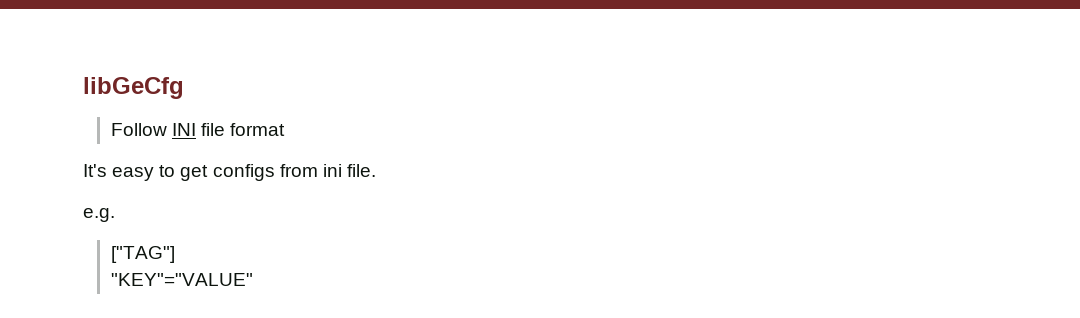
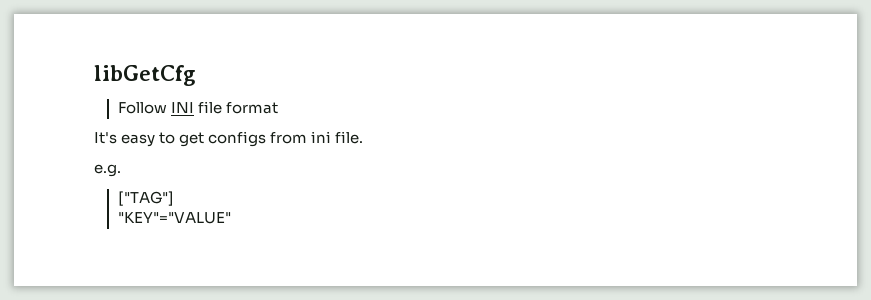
[83,77,184,99] libGeCfg -> [94,65,196,86] libGetCfg

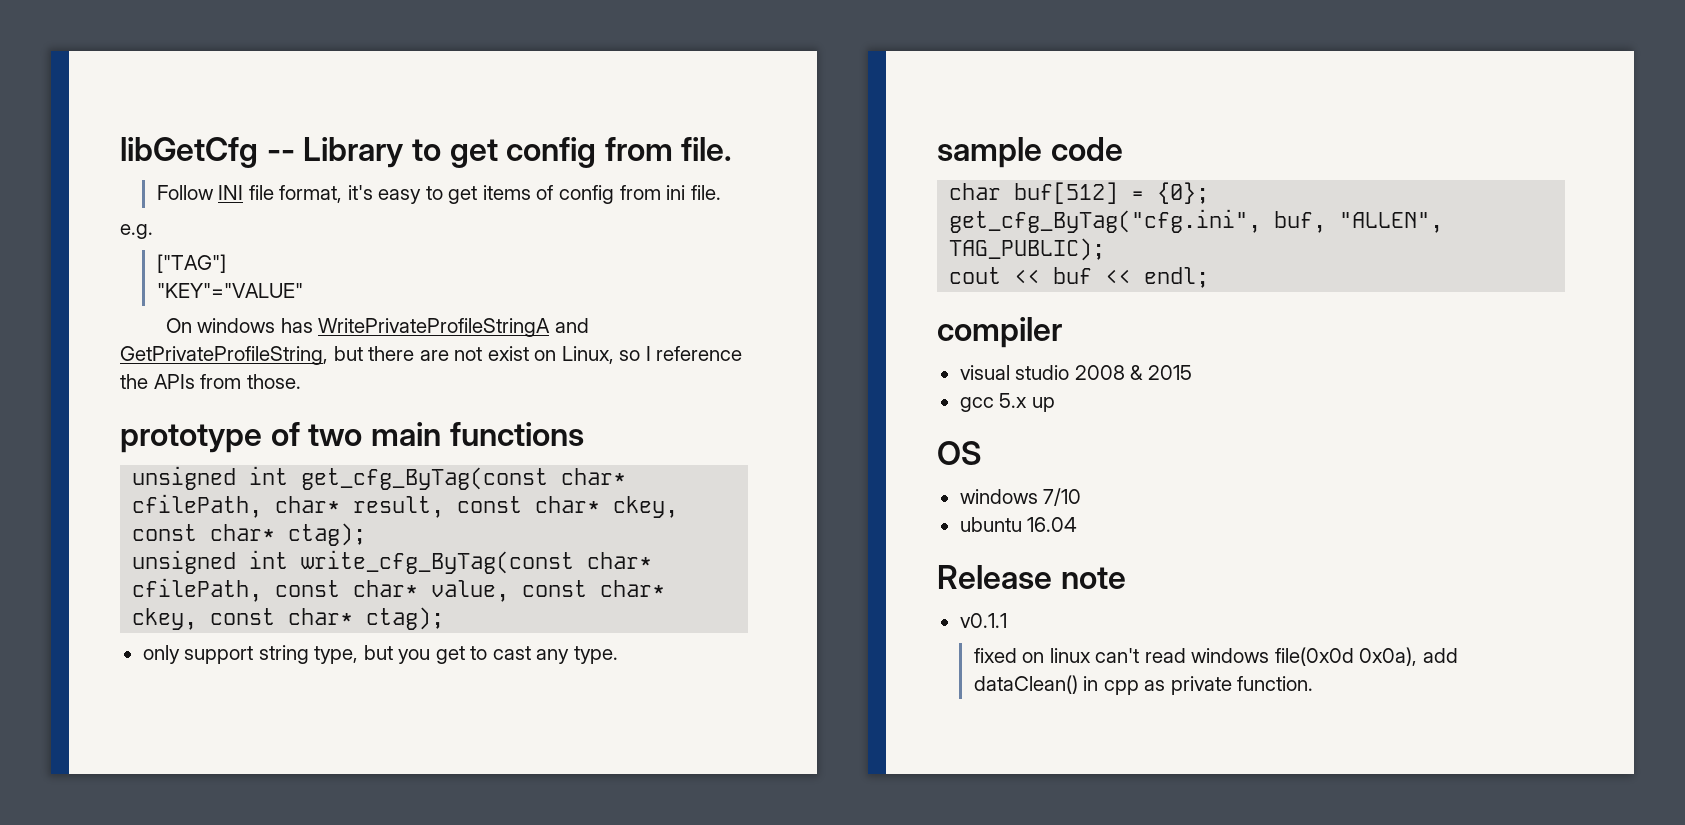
(196, 75) none -> [266,137,733,168] -- Library to get config from file.
[225,102,278,114] [94,132,117,144] format // It's -> [279,185,373,203] format, it's
[208,131,267,147] configs -> [482,185,614,204] items of config
(231, 218) none -> [165,318,589,337] [120,346,743,365] [120,374,301,389] [120,422,584,453] [132,466,627,490] [132,494,679,518] [132,523,367,546] [132,550,653,574] [132,578,666,602] [132,607,445,630] [142,645,618,664] [937,137,1123,168] [949,182,1210,204] [949,209,1444,233] [949,238,1106,261] [949,267,1210,288] [937,317,1062,348] [959,365,1192,380] [959,393,1055,412] [937,441,981,465] [959,488,1082,506] [959,517,1078,532] [937,565,1126,589] [959,613,1007,628] [973,647,1458,666] [973,675,1314,695] // On windows has WritePrivateProfileStringA and GetPrivateProfileString, but there are not exist on Linux, so I reference the APIs from those. // prototype of two main functions // unsigned int get_cfg_ByTag(const char* cfilePath, char* result, const char* ckey, const char* ctag); // unsigned int write_cfg_ByTag(const char* cfilePath, const char* value, const char* ckey, const char* ctag); // only support string type, but you get to cast any type. // sample code // char buf[512] = {0}; // get_cfg_ByTag("cfg.ini", buf, "ALLEN", TAG_PUBLIC); // cout << buf << endl; // compiler // visual studio 2008 & 2015 // gcc 5.x up // OS // windows 7/10 // ubuntu 16.04 // Release note // v0.1.1 // fixed on linux can't read windows file(0x0d 0x0a), add dataClean() in cpp as private function.

